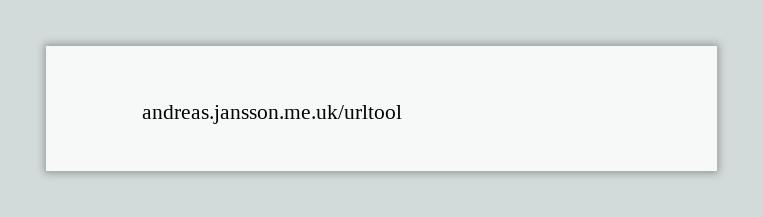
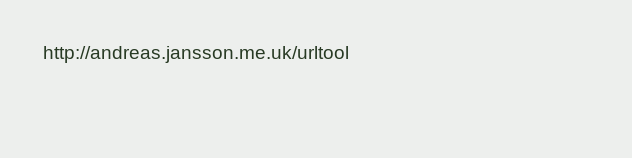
[142,105,402,124] andreas.jansson.me.uk/urltool -> [43,46,349,63] http://andreas.jansson.me.uk/urltool

